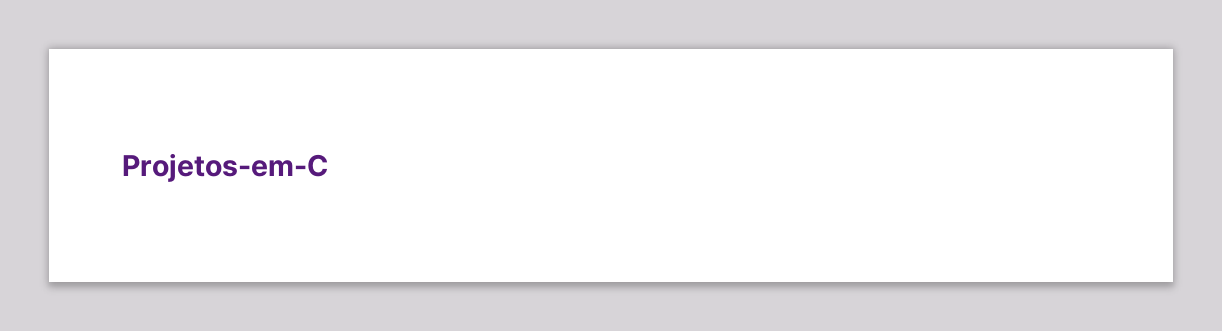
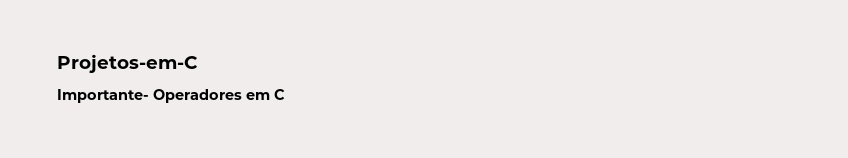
(328, 167) none -> [57,89,285,103] // Importante- Operadores em C

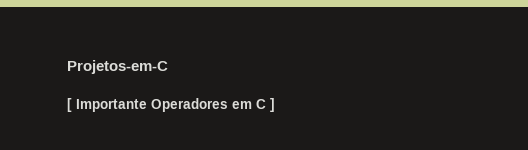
[57,89,149,103] Importante- -> [67,98,147,112] [ Importante
(285, 94) none -> [270,98,275,112] ]

